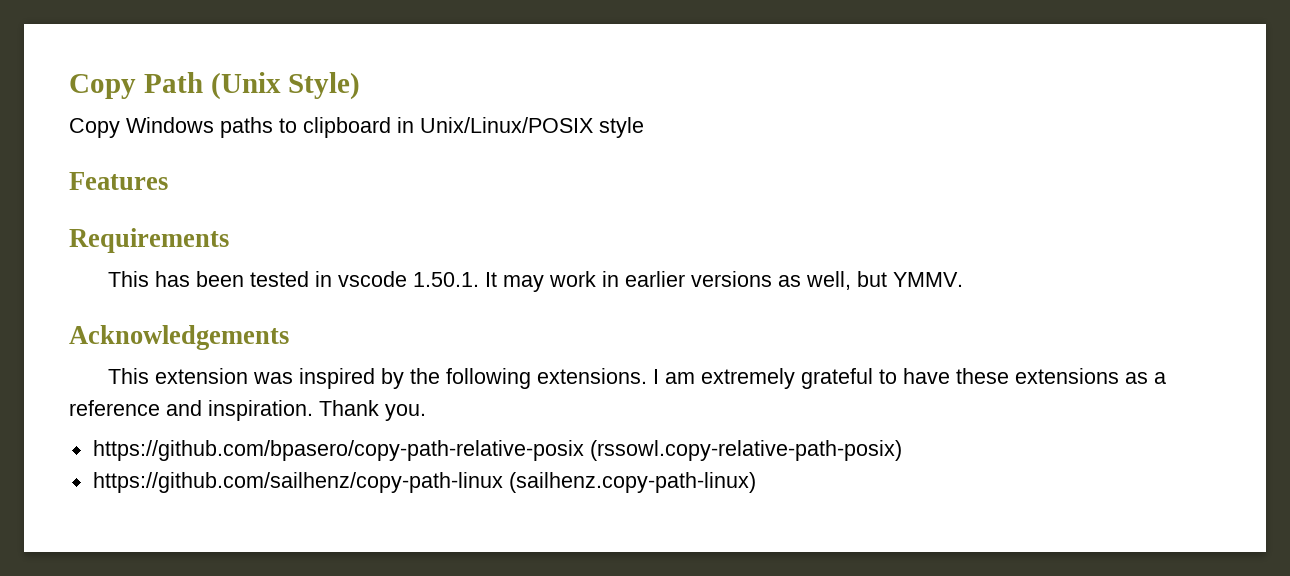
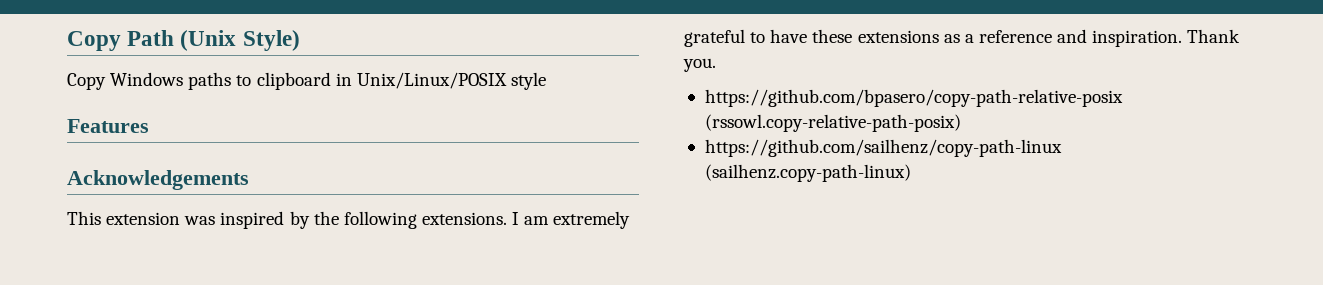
[69,228,229,253] [107,271,963,292] // Requirements // This has been tested in vscode 1.50.1. It may work in earlier versions as well, but YMMV. -> (149, 126) none

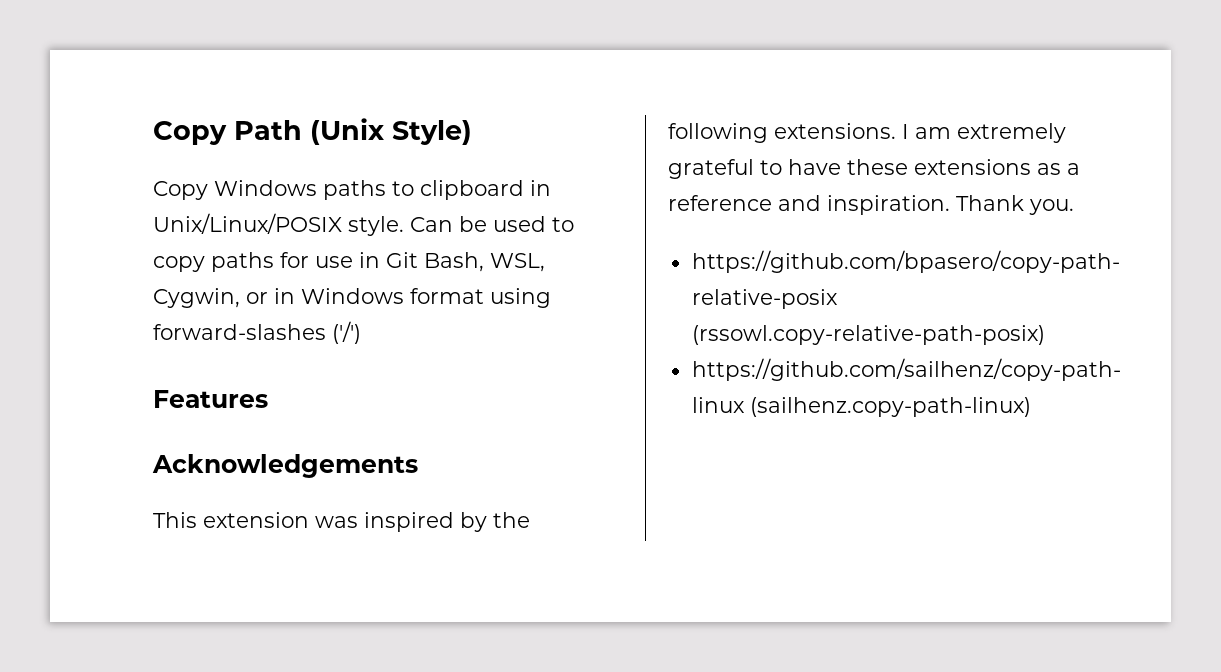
[510,72,546,90] style -> [348,216,574,236] [153,252,545,272] [153,288,551,308] [153,321,361,344] style. Can be used to copy paths for use in Git Bash, WSL, Cygwin, or in Windows format using forward-slashes ('/')

